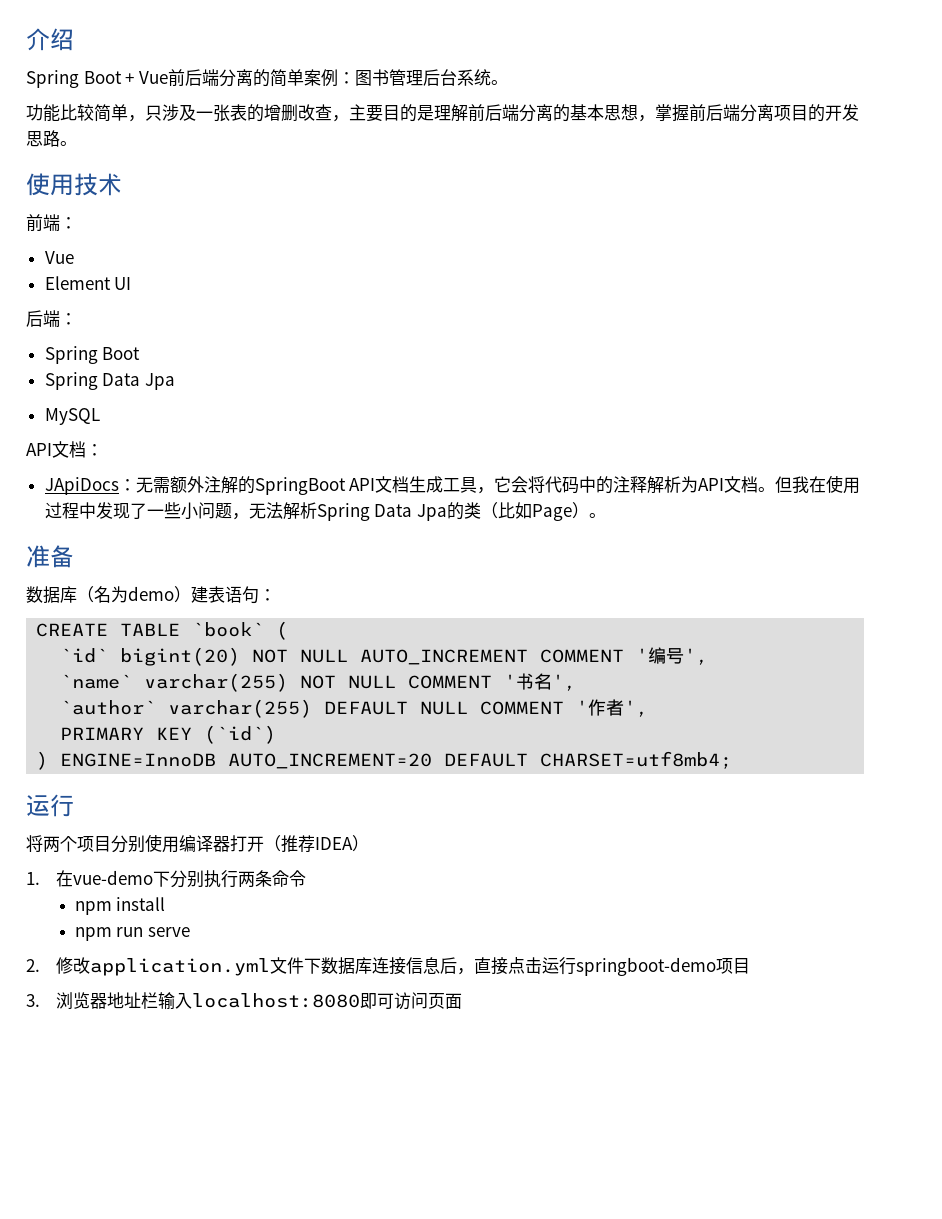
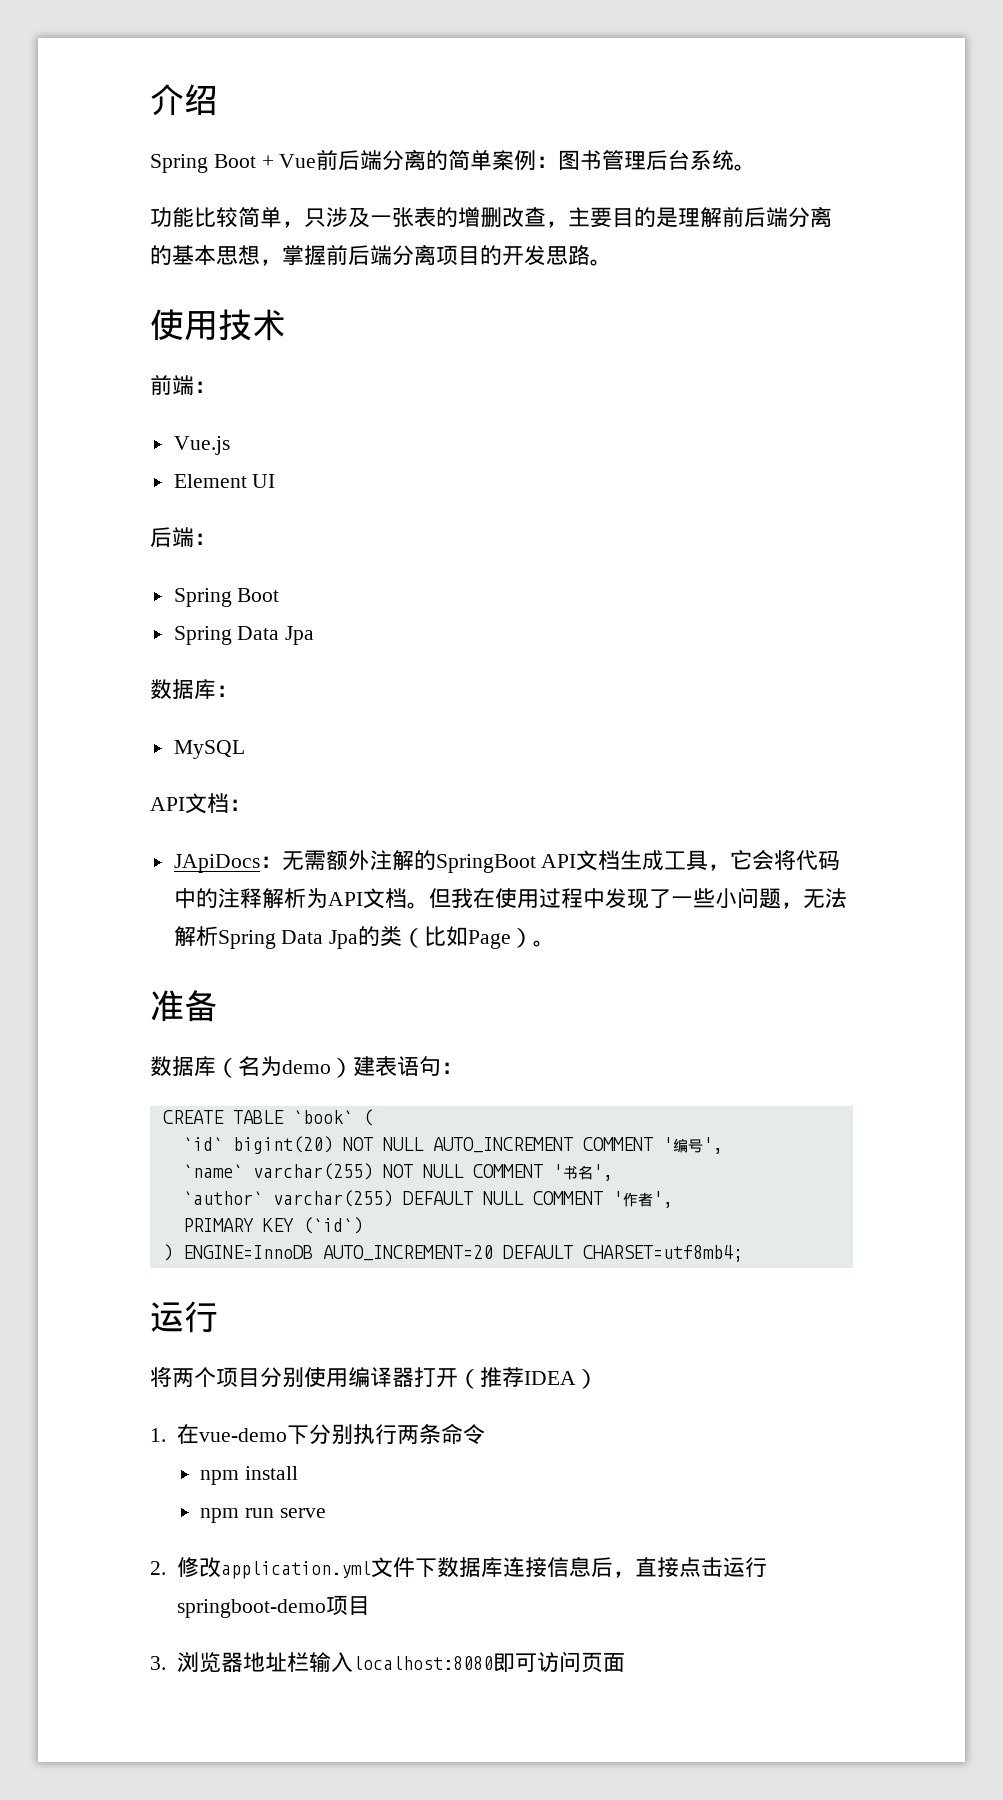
[44,251,74,264] Vue -> [173,436,230,455] Vue.js
(175, 381) none -> [150,679,238,700] // 数据库：

